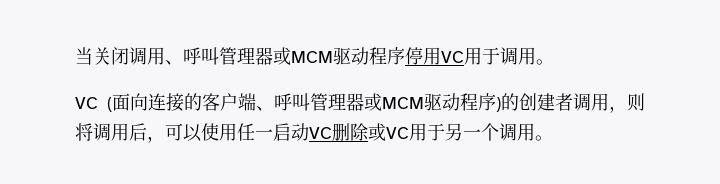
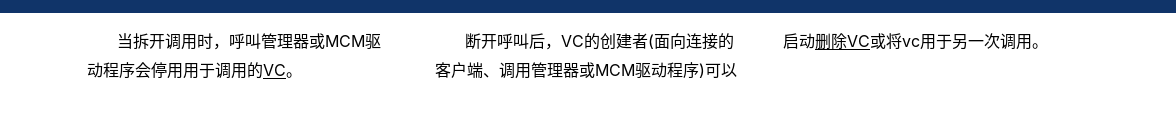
[93,47,464,65] 关闭调用、呼叫管理器或MCM驱动程序停用VC -> [133,33,382,50] [87,62,183,79] 拆开调用时，呼叫管理器或MCM驱动程序会停用
(536, 56) none -> [247,62,286,79] 的VC
[75,97,98,109] VC -> [465,33,649,50] 断开呼叫后，VC的创建者
[274,93,310,111] 呼叫 -> [499,62,531,79] 调用
[501,93,645,113] [75,123,409,143] 的创建者调用，则将调用后，可以使用任一启动VC删除或VC -> [705,63,737,78] [783,33,920,50] 可以启动删除VC或将vc
[481,123,499,141] 个 -> [984,33,1000,49] 次

